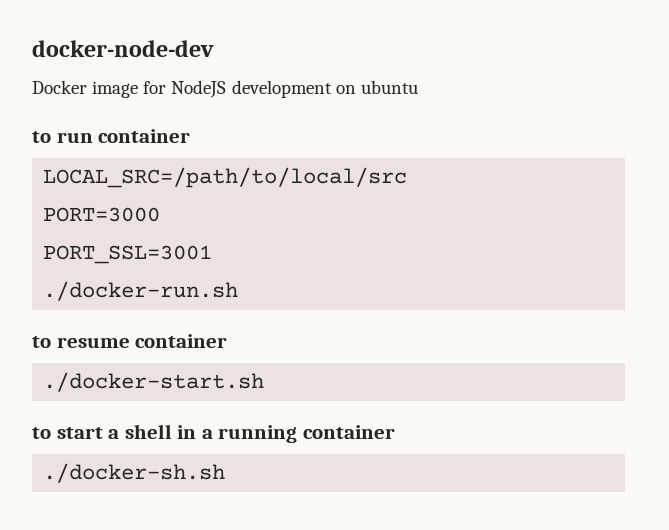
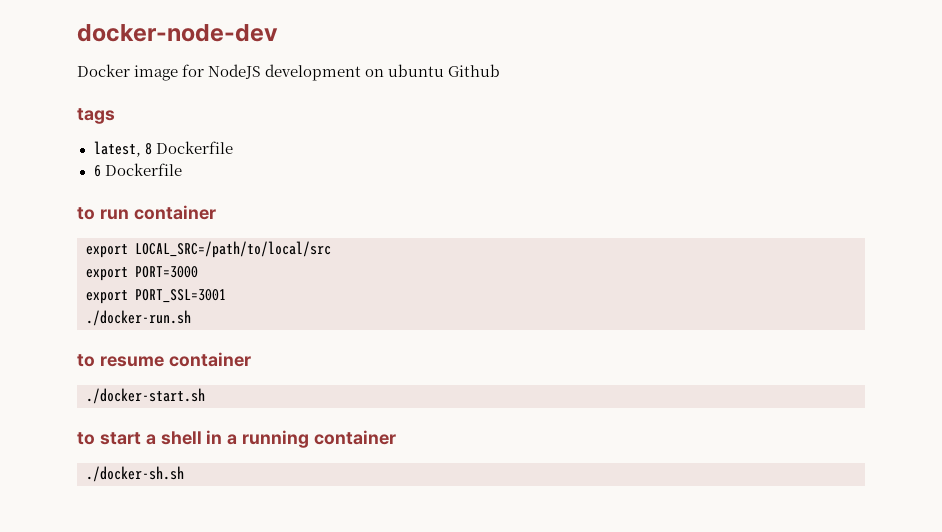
(418, 87) none -> [448,64,501,77] [77,108,115,124] [93,141,233,157] [93,163,182,177] Github // tags // latest, 8 Dockerfile // 6 Dockerfile
(191, 136) none -> [86,244,128,258] export
(408, 177) none -> [86,267,128,281] export
(161, 214) none -> [86,290,128,304] export

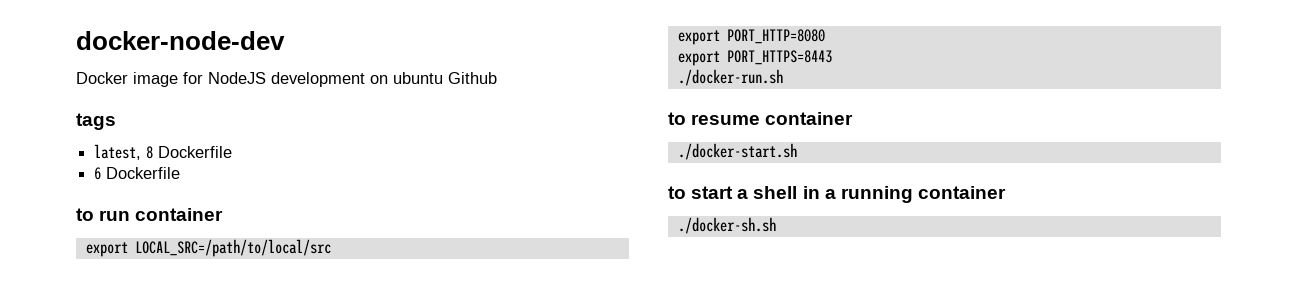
[135,266,198,278] [86,289,226,304] PORT=3000 // export PORT_SSL=3001 -> [726,29,825,44] [677,50,832,66] PORT_HTTP=8080 // export PORT_HTTPS=8443

